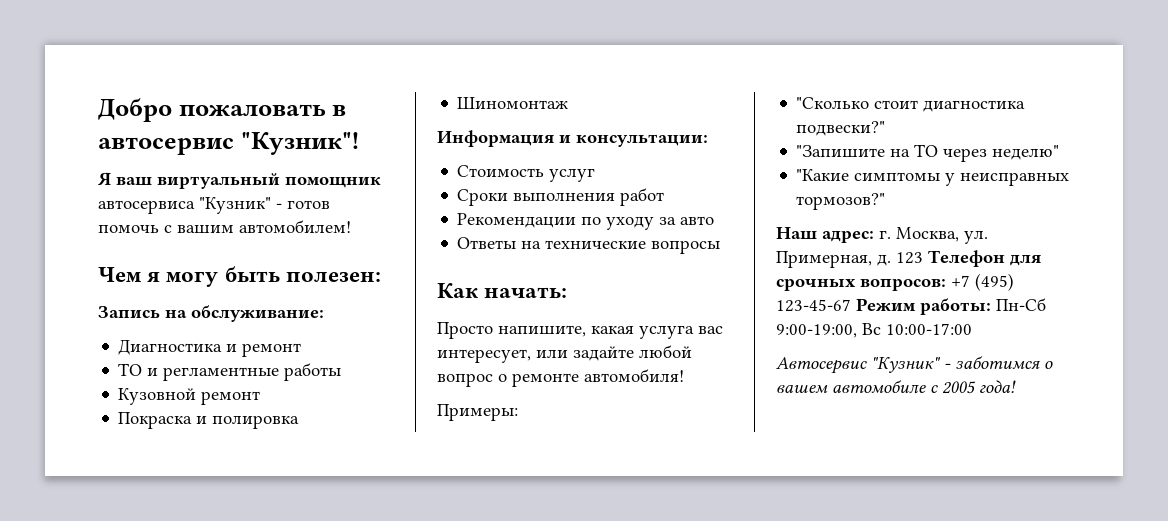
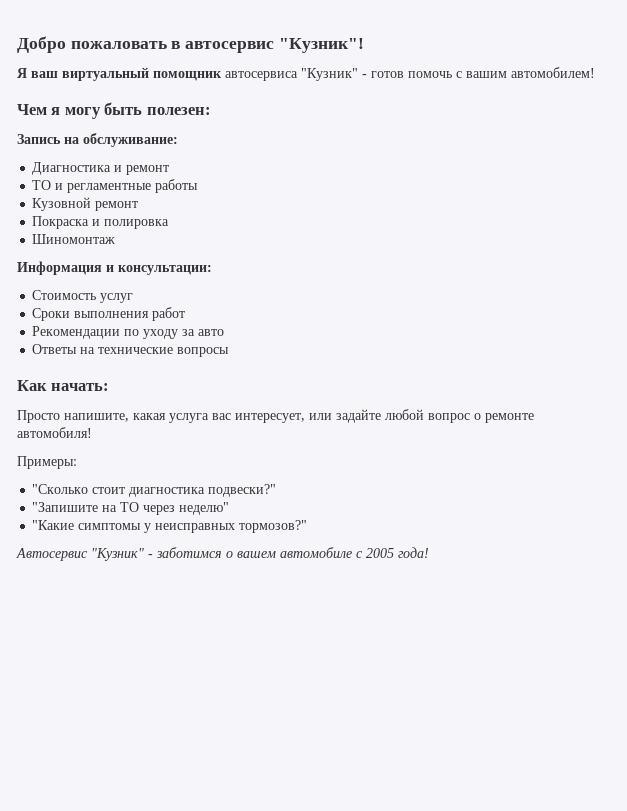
[776,227,988,244] [776,250,1042,268] [776,273,1014,291] [776,298,1046,315] [776,323,972,338] // Наш адрес: г. Москва, ул. Примерная, д. 123 Телефон для срочных вопросов: +7 (495) 123-45-67 Режим работы: Пн-Сб 9:00-19:00, Вс 10:00-17:00 -> (308, 526) none

